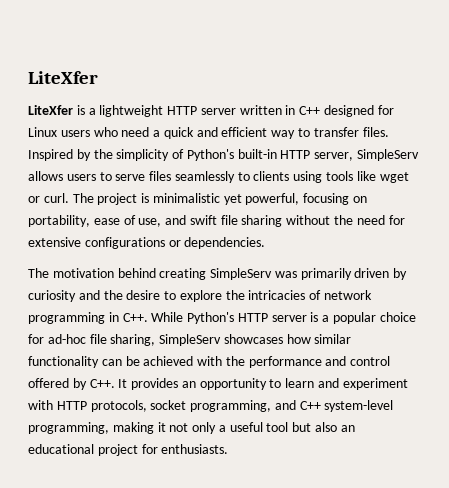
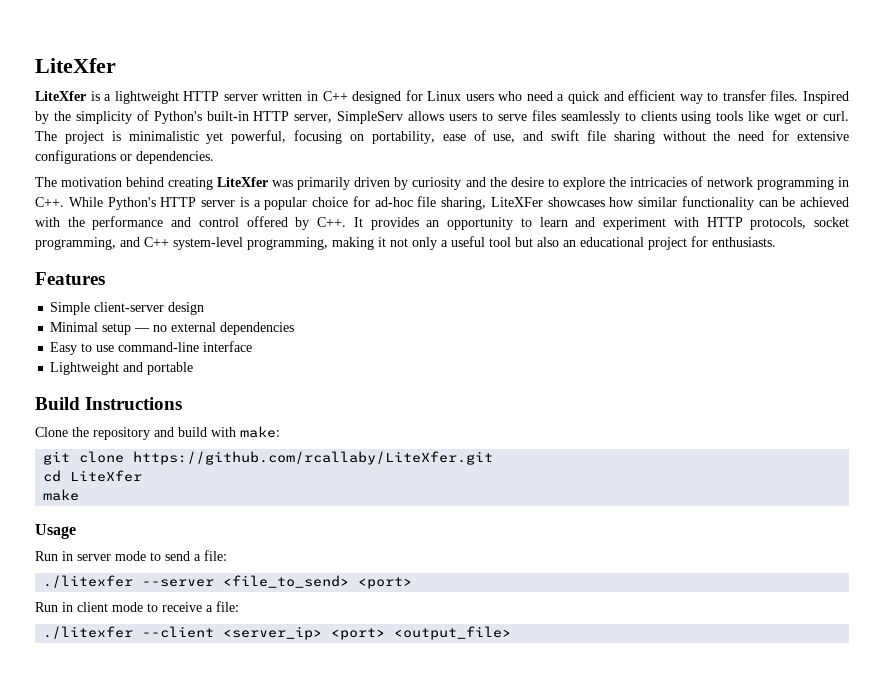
[210,268,273,280] SimpleServ -> [217,177,269,187] LiteXfer
[159,334,222,346] SimpleServ -> [490,197,543,207] LiteXFer
(229, 449) none -> [35,272,105,285] [50,302,205,315] [50,322,295,335] [50,341,253,355] [50,362,194,375] [35,397,183,410] [35,426,280,440] [43,451,494,465] [43,470,143,482] [43,489,80,501] [35,524,76,539] [35,550,227,561] [43,575,413,589] [35,601,239,612] [43,626,512,640] // Features // Simple client-server design // Minimal setup — no external dependencies // Easy to use command-line interface // Lightweight and portable // Build Instructions // Clone the repository and build with make: // git clone https://github.com/rcallaby/LiteXfer.git // cd LiteXfer // make // Usage // Run in server mode to send a file: // ./litexfer --server <file_to_send> <port> // Run in client mode to receive a file: // ./litexfer --client <server_ip> <port> <output_file>

